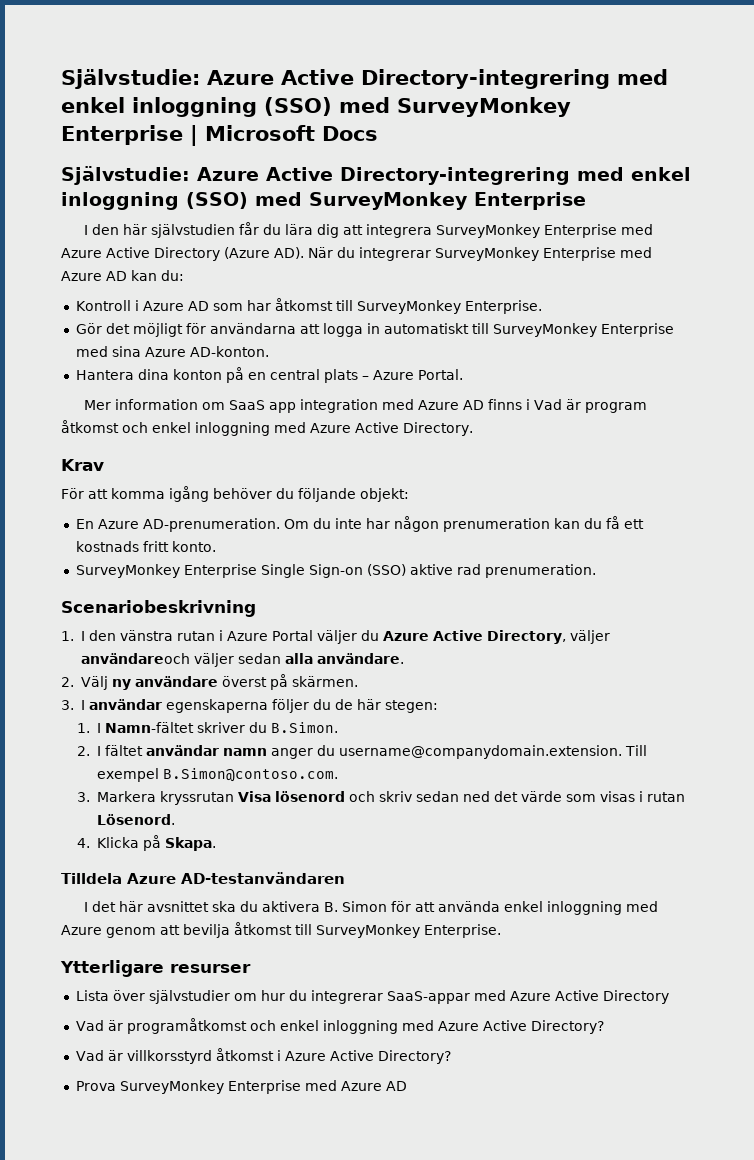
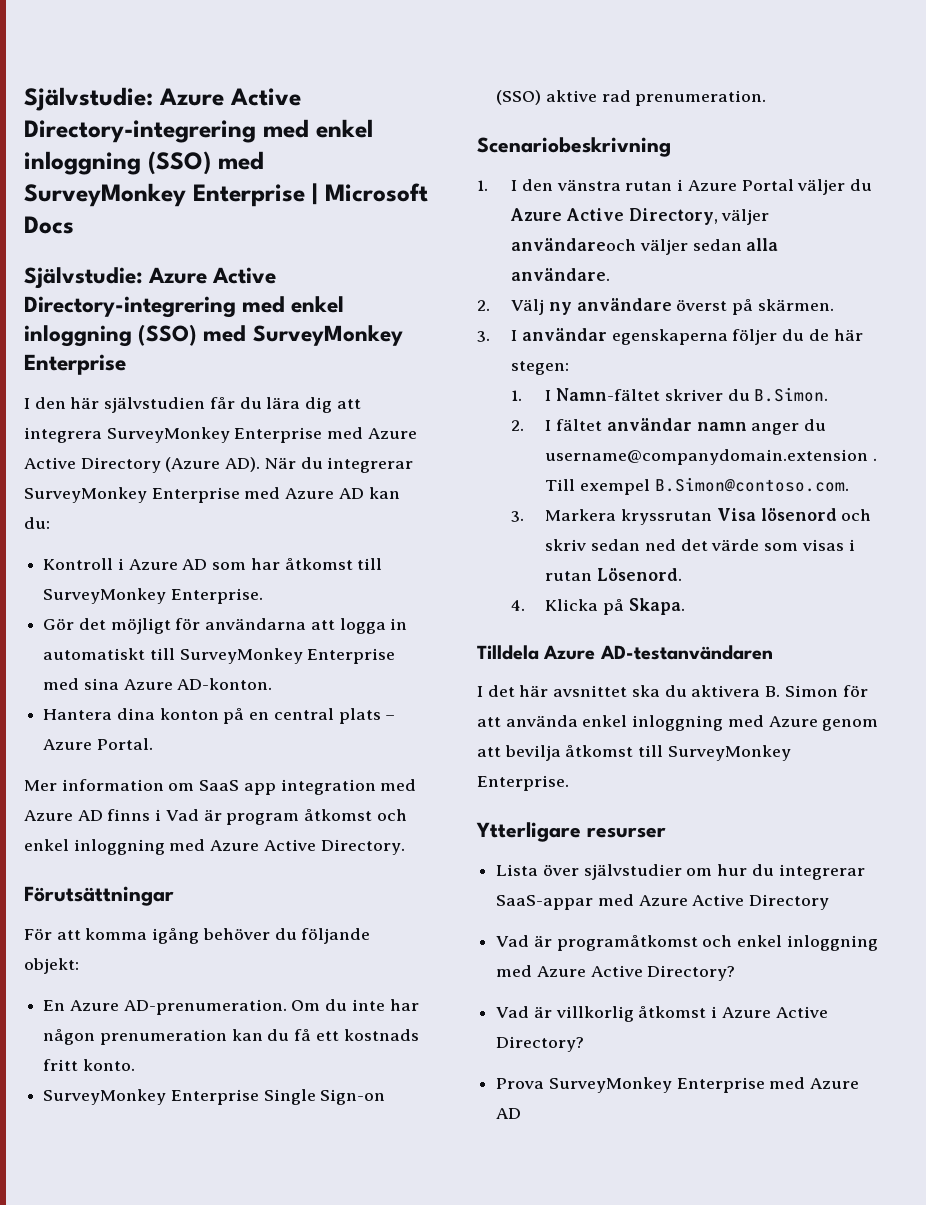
[61,459,104,471] Krav -> [24,886,174,906] Förutsättningar
[338,745,622,759] username@companydomain.extension. -> [545,449,878,465] username@companydomain.extension .
[126,1050,212,1064] villkorsstyrd -> [555,1006,634,1022] villkorlig

